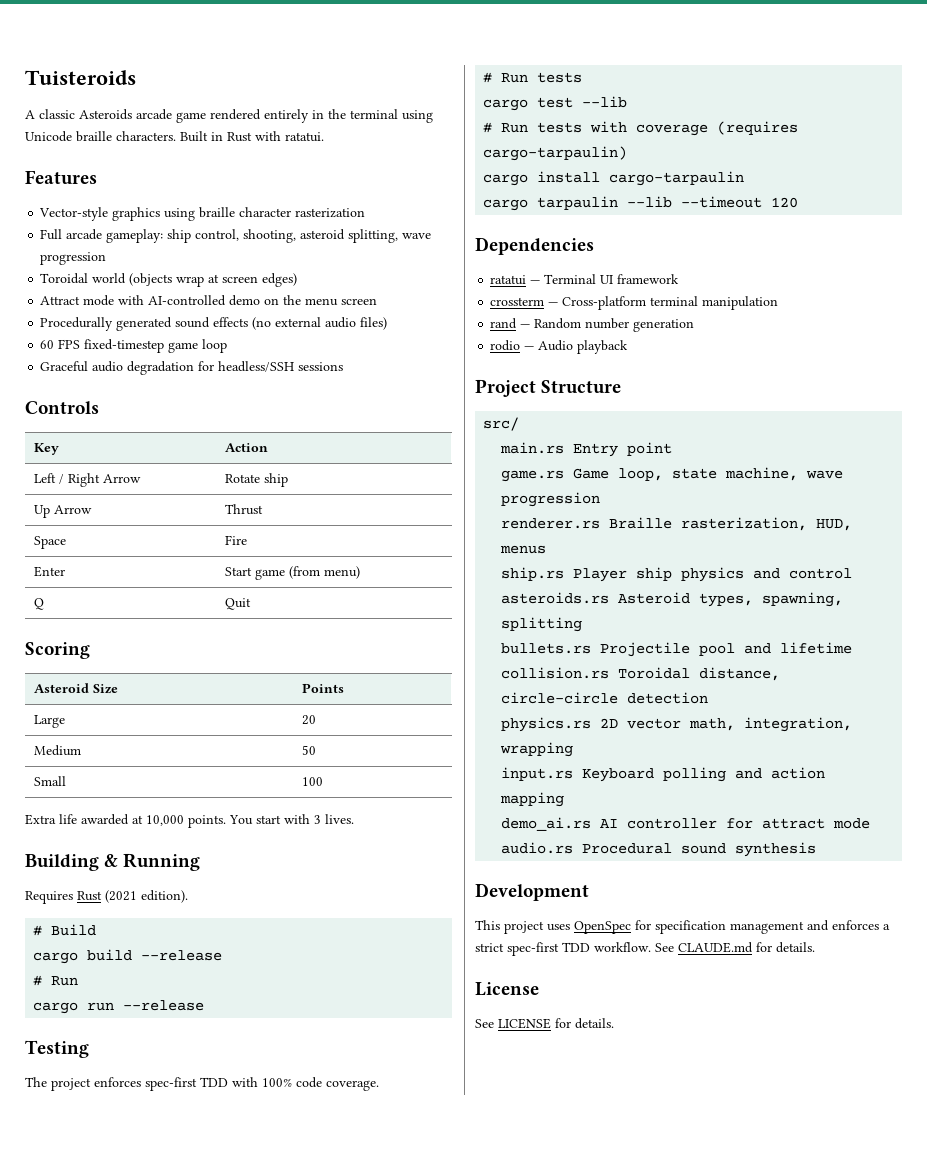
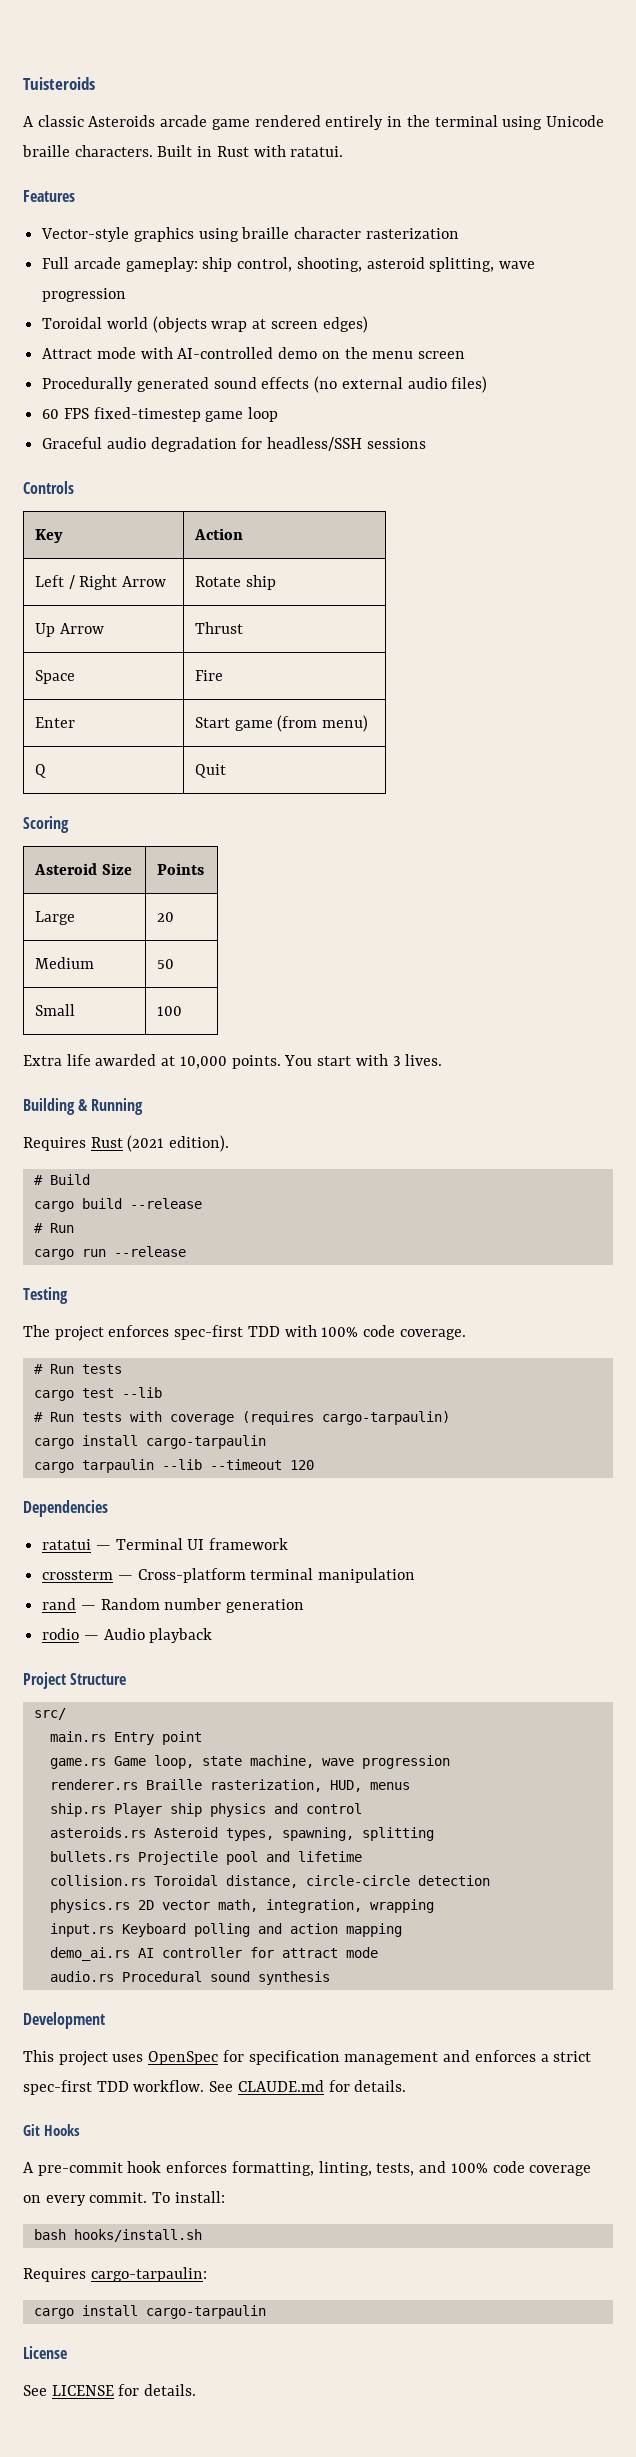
(815, 947) none -> [23,2124,81,2136] [23,2161,592,2176] [23,2191,225,2206] [33,2229,202,2242] [23,2267,207,2282] [33,2305,266,2319] // Git Hooks // A pre-commit hook enforces formatting, linting, tests, and 100% code coverage on every commit. To install: // bash hooks/install.sh // Requires cargo-tarpaulin: // cargo install cargo-tarpaulin

